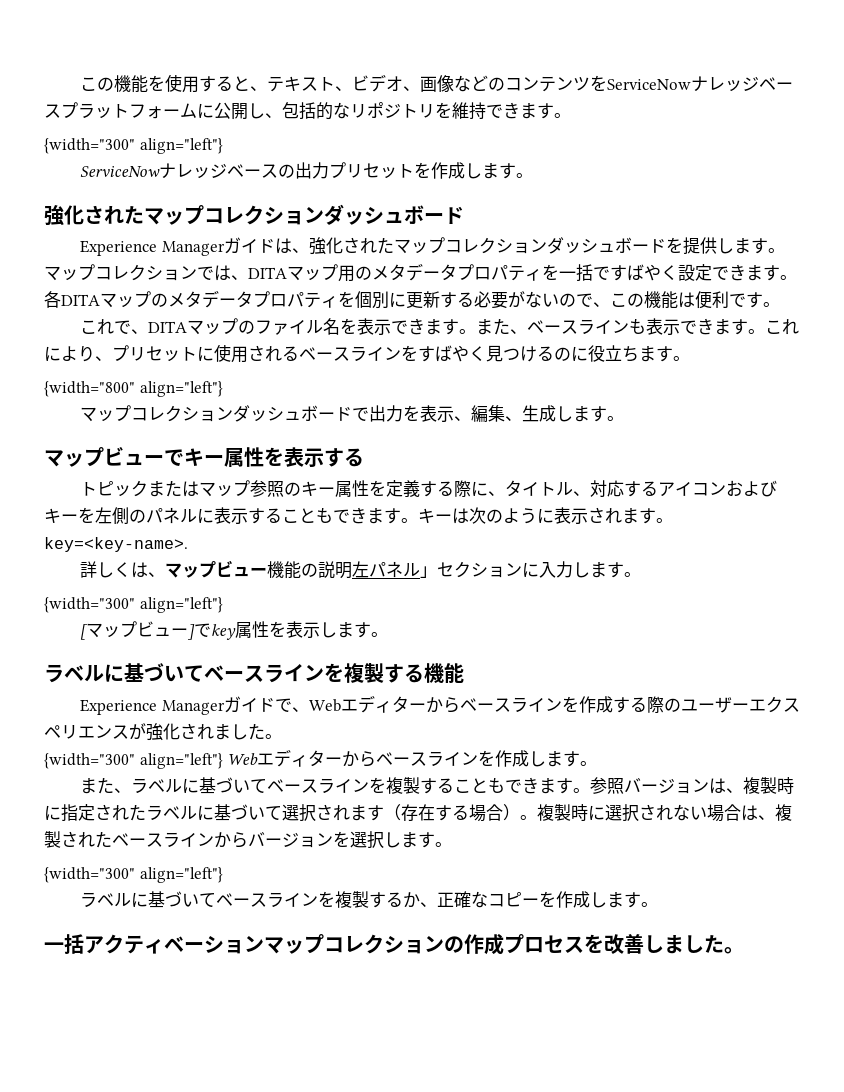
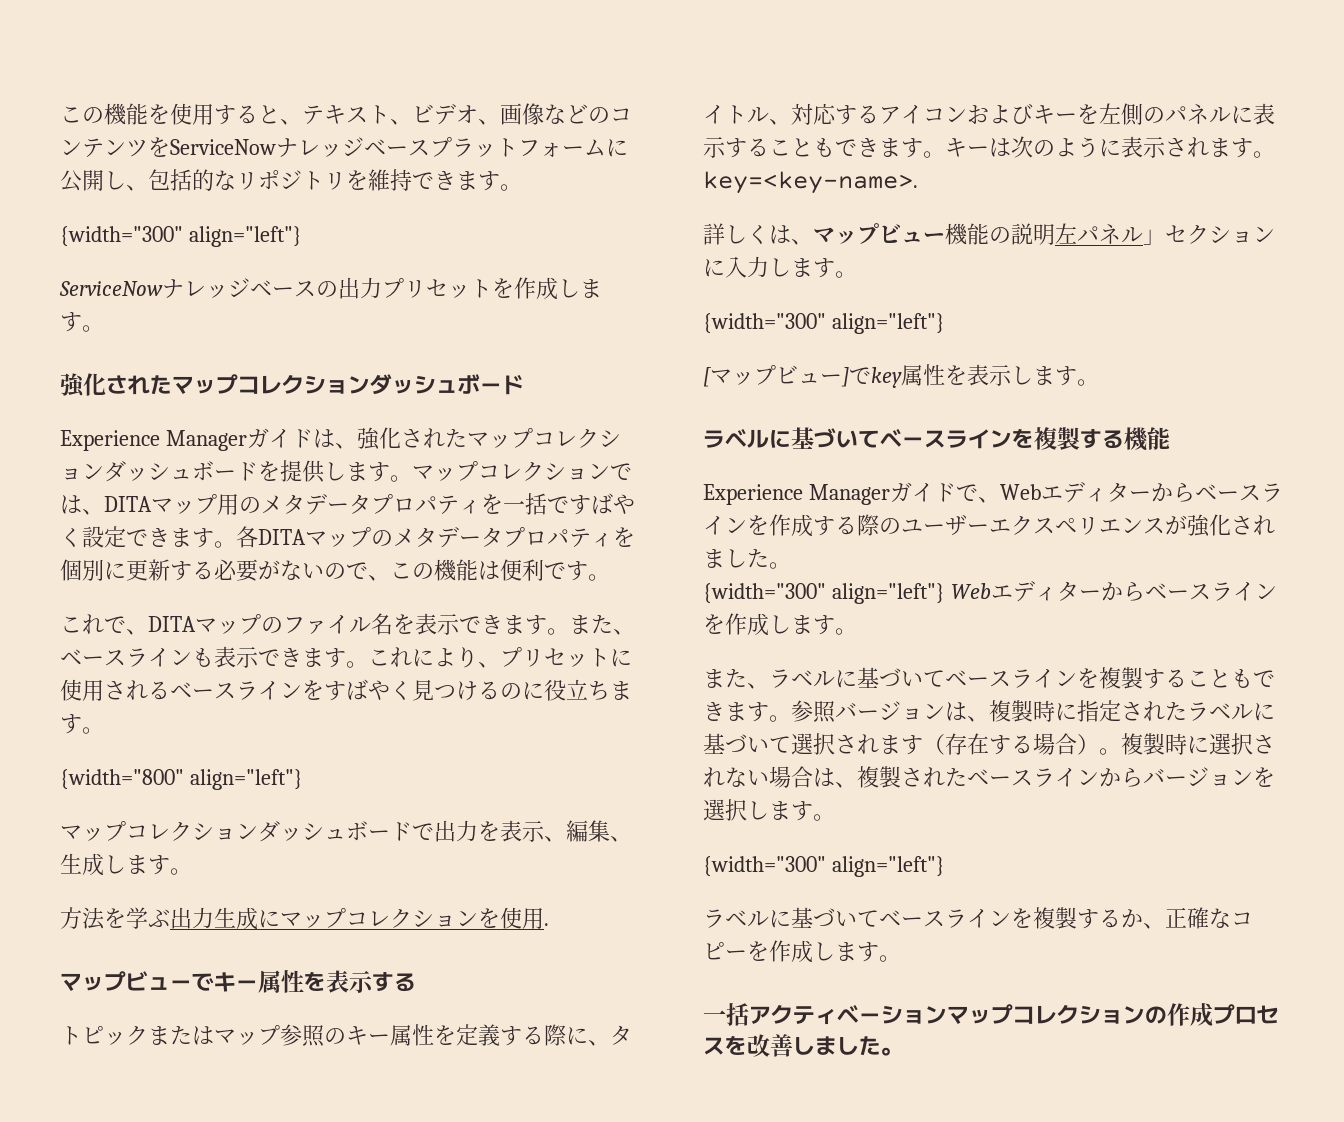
(625, 418) none -> [60,907,549,930] // 方法を学ぶ出力生成にマップコレクションを使用.

